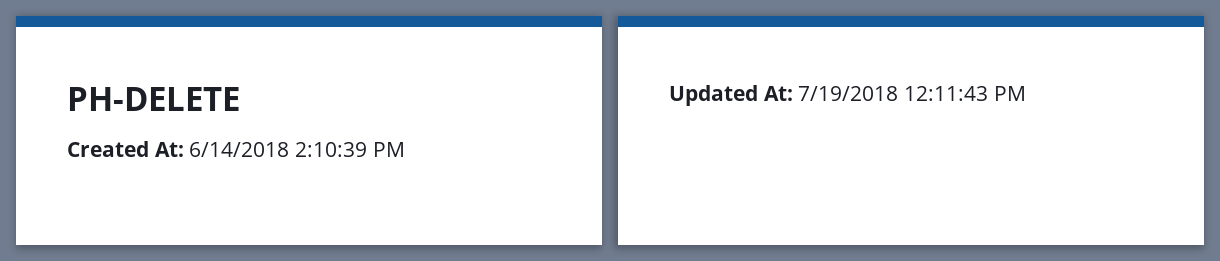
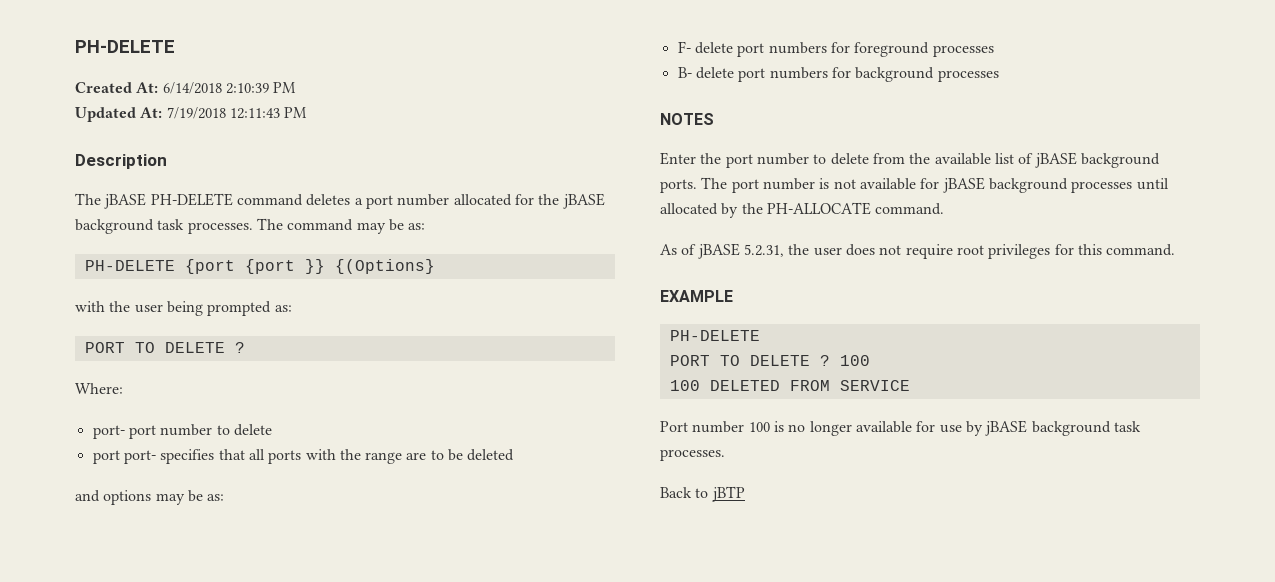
(1026, 93) none -> [75,154,167,169] [75,193,605,209] [75,218,426,234] [84,259,435,274] [75,301,292,316] [84,342,245,353] [75,383,123,394] [92,424,272,439] [92,449,515,464] [75,490,225,505] [677,41,994,57] [677,67,999,82] [660,113,714,125] [660,152,1160,168] [660,177,1169,193] [660,202,945,218] [660,243,1176,259] [660,290,733,302] [669,330,760,341] [669,355,870,366] [669,380,910,391] [660,420,1141,436] [660,449,725,461] [660,486,745,502] // Description // The jBASE PH-DELETE command deletes a port number allocated for the jBASE background task processes. The command may be as: // PH-DELETE {port {port }} {(Options} // with the user being prompted as: // PORT TO DELETE ? // Where: // port- port number to delete // port port- specifies that all ports with the range are to be deleted // and options may be as: // F- delete port numbers for foreground processes // B- delete port numbers for background processes // NOTES // Enter the port number to delete from the available list of jBASE background ports. The port number is not available for jBASE background processes until allocated by the PH-ALLOCATE command. // As of jBASE 5.2.31, the user does not require root privileges for this command. // EXAMPLE // PH-DELETE // PORT TO DELETE ? 100 // 100 DELETED FROM SERVICE // Port number 100 is no longer available for use by jBASE background task processes. // Back to jBTP

